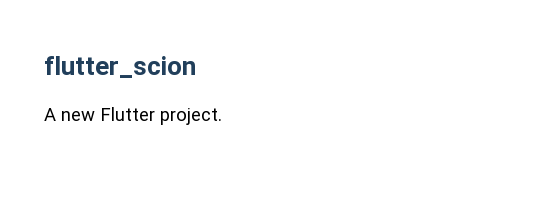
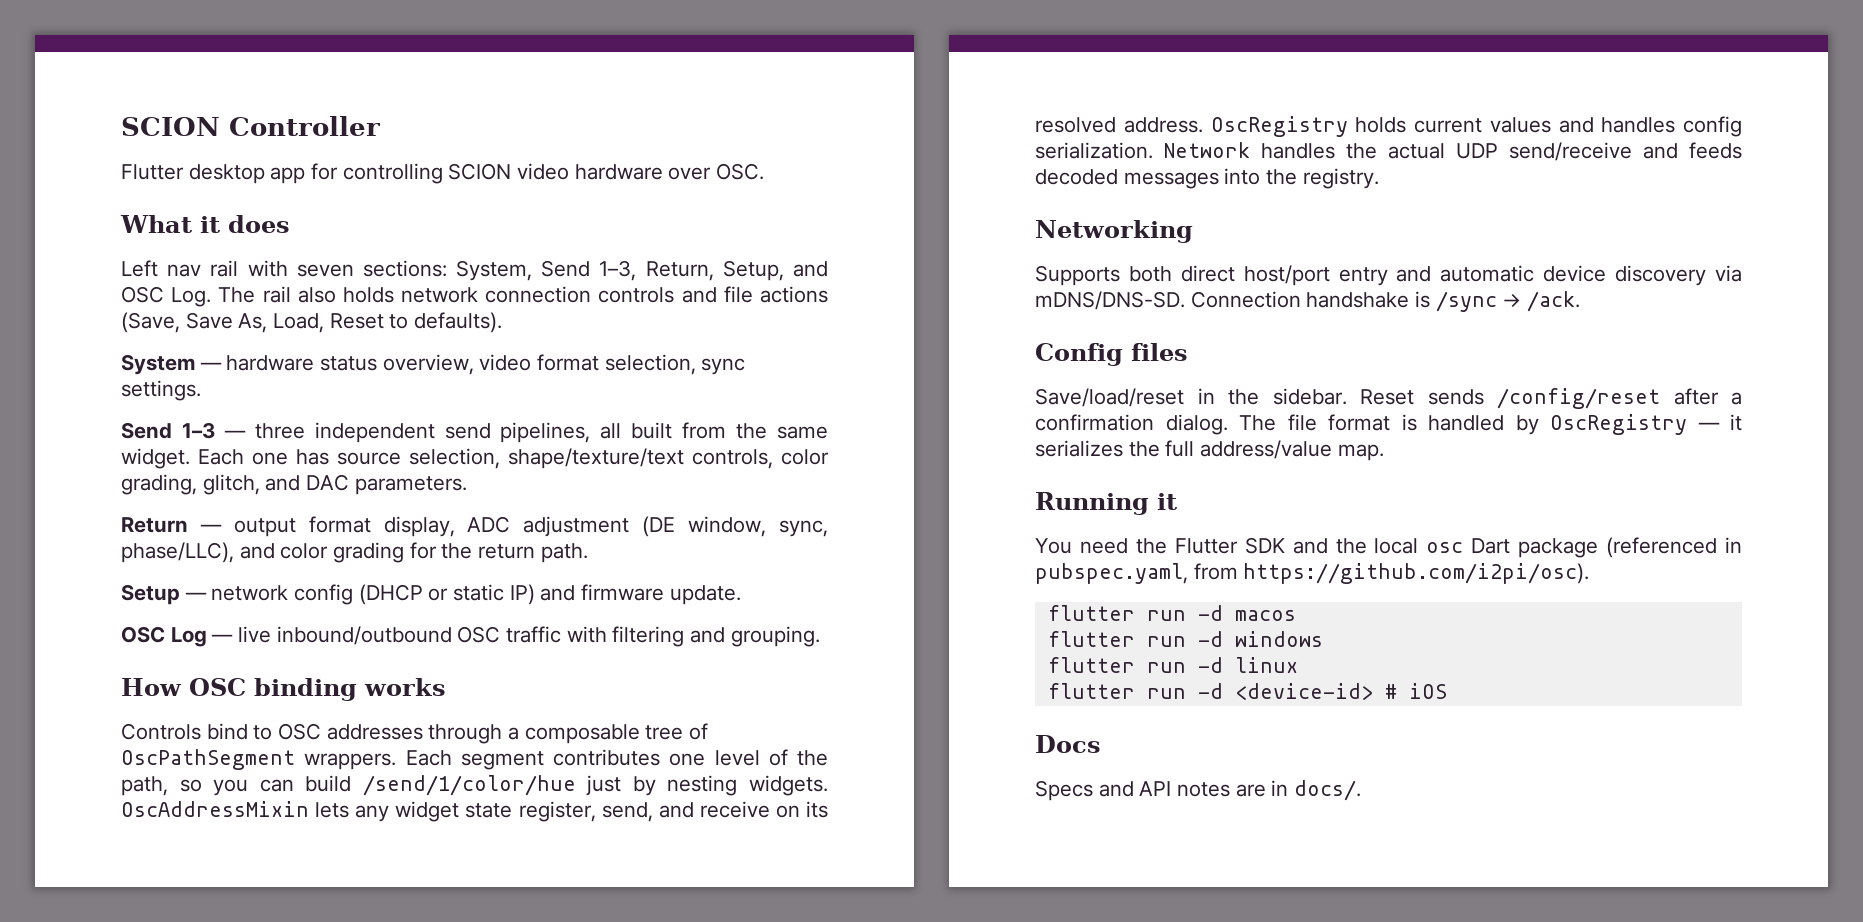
[44,56,196,78] [44,107,222,125] flutter_scion // A new Flutter project. -> [121,116,380,136] [121,163,765,184] [120,215,290,233] [121,260,828,281] [121,286,828,307] [121,312,503,333] [121,354,746,375] [121,380,201,401] [121,422,828,443] [121,448,829,469] [121,474,467,495] [121,516,829,537] [121,542,588,563] [121,584,741,605] [121,626,820,647] [121,678,446,701] [121,723,709,744] [121,749,828,770] [121,775,828,796] [121,801,829,822] [1035,116,1742,137] [1035,142,1742,161] [1035,168,1379,189] [1035,220,1193,243] [1035,265,1742,286] [1035,291,1581,312] [1035,343,1188,366] [1035,388,1742,409] [1035,414,1742,435] [1035,440,1384,461] [1035,492,1177,515] [1035,537,1742,558] [1035,563,1590,584] [1047,605,1296,621] [1047,631,1323,647] [1047,657,1298,673] [1047,683,1447,700] [1035,735,1101,753] [1035,780,1362,801] SCION Controller // Flutter desktop app for controlling SCION video hardware over OSC. // What it does // Left nav rail with seven sections: System, Send 1–3, Return, Setup, and OSC Log. The rail also holds network connection controls and file actions (Save, Save As, Load, Reset to defaults). // System — hardware status overview, video format selection, sync settings. // Send 1–3 — three independent send pipelines, all built from the same widget. Each one has source selection, shape/texture/text controls, color grading, glitch, and DAC parameters. // Return — output format display, ADC adjustment (DE window, sync, phase/LLC), and color grading for the return path. // Setup — network config (DHCP or static IP) and firmware update. // OSC Log — live inbound/outbound OSC traffic with filtering and grouping. // How OSC binding works // Controls bind to OSC addresses through a composable tree of OscPathSegment wrappers. Each segment contributes one level of the path, so you can build /send/1/color/hue just by nesting widgets. OscAddressMixin lets any widget state register, send, and receive on its resolved address. OscRegistry holds current values and handles config serialization. Network handles the actual UDP send/receive and feeds decoded messages into the registry. // Networking // Supports both direct host/port entry and automatic device discovery via mDNS/DNS-SD. Connection handshake is /sync → /ack. // Config files // Save/load/reset in the sidebar. Reset sends /config/reset after a confirmation dialog. The file format is handled by OscRegistry — it serializes the full address/value map. // Running it // You need the Flutter SDK and the local osc Dart package (referenced in pubspec.yaml, from https://github.com/i2pi/osc). // flutter run -d macos // flutter run -d windows // flutter run -d linux // flutter run -d <device-id> # iOS // Docs // Specs and API notes are in docs/.

